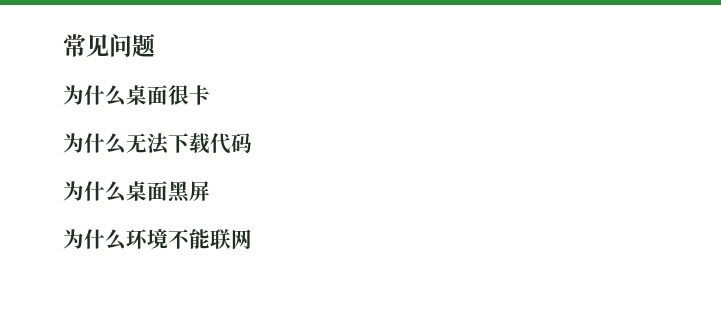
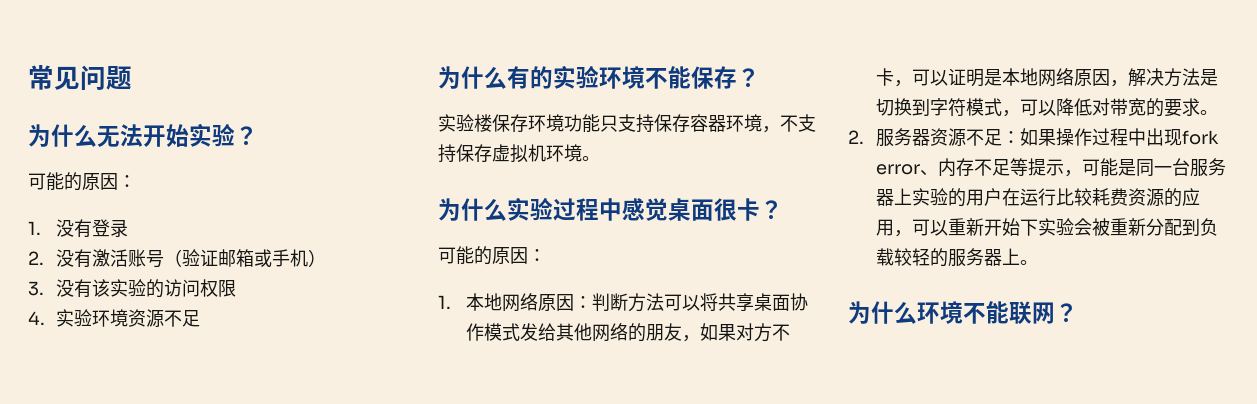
[126,85,210,105] [63,133,252,155] [63,181,210,203] 桌面很卡 // 为什么无法下载代码 // 为什么桌面黑屏 -> [97,123,258,147] [28,172,136,191] [28,219,128,238] [28,249,326,268] [28,279,236,298] [28,309,200,328] [438,65,760,89] [438,114,816,133] [438,144,600,163] [438,197,783,221] [438,246,546,265] [438,293,808,312] [465,323,790,342] [875,68,1218,87] [875,98,1218,117] [848,128,1219,147] [875,158,1226,177] [875,188,1200,207] [875,218,1218,237] [875,248,1038,267] 无法开始实验？ // 可能的原因： // 1.没有登录 // 2.没有激活账号（验证邮箱或手机） // 3.没有该实验的访问权限 // 4.实验环境资源不足 // 为什么有的实验环境不能保存？ // 实验楼保存环境功能只支持保存容器环境，不支持保存虚拟机环境。 // 为什么实验过程中感觉桌面很卡？ // 可能的原因： // 1.本地网络原因：判断方法可以将共享桌面协作模式发给其他网络的朋友，如果对方不卡，可以证明是本地网络原因，解决方法是切换到字符模式，可以降低对带宽的要求。 // 2.服务器资源不足：如果操作过程中出现fork error、内存不足等提示，可能是同一台服务器上实验的用户在运行比较耗费资源的应用，可以重新开始下实验会被重新分配到负载较轻的服务器上。
(252, 239) none -> [1055,303,1078,322] ？

